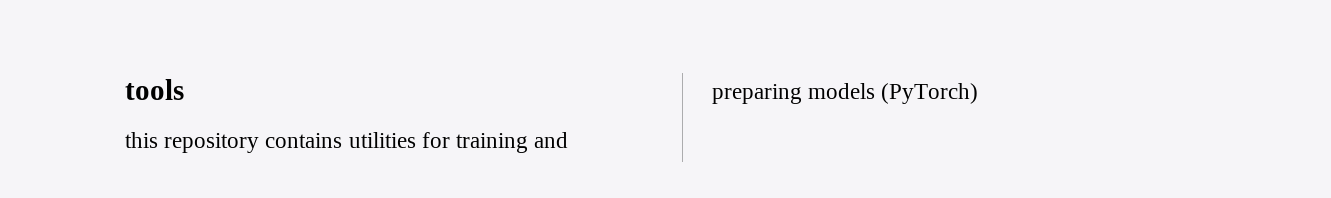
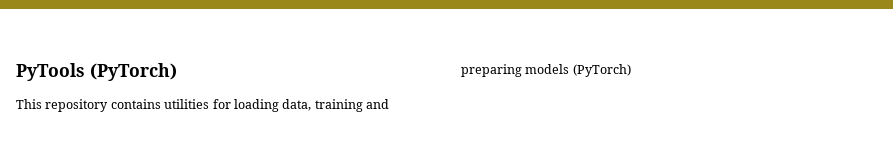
[125,79,184,100] [125,132,158,148] tools // this -> [16,63,177,81] [16,99,42,109] PyTools (PyTorch) // This
(450, 140) none -> [233,99,312,112] loading data,

